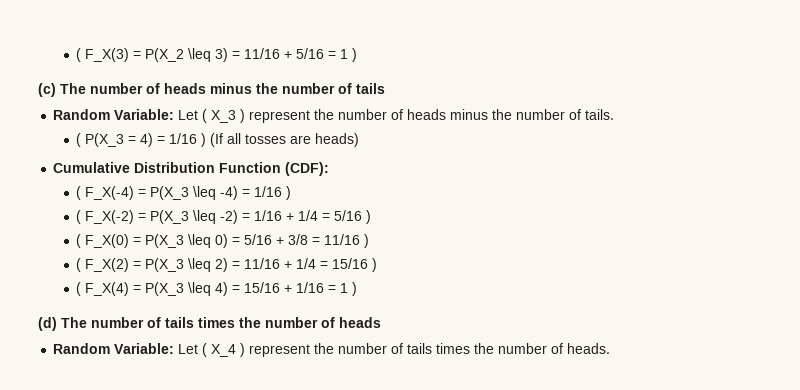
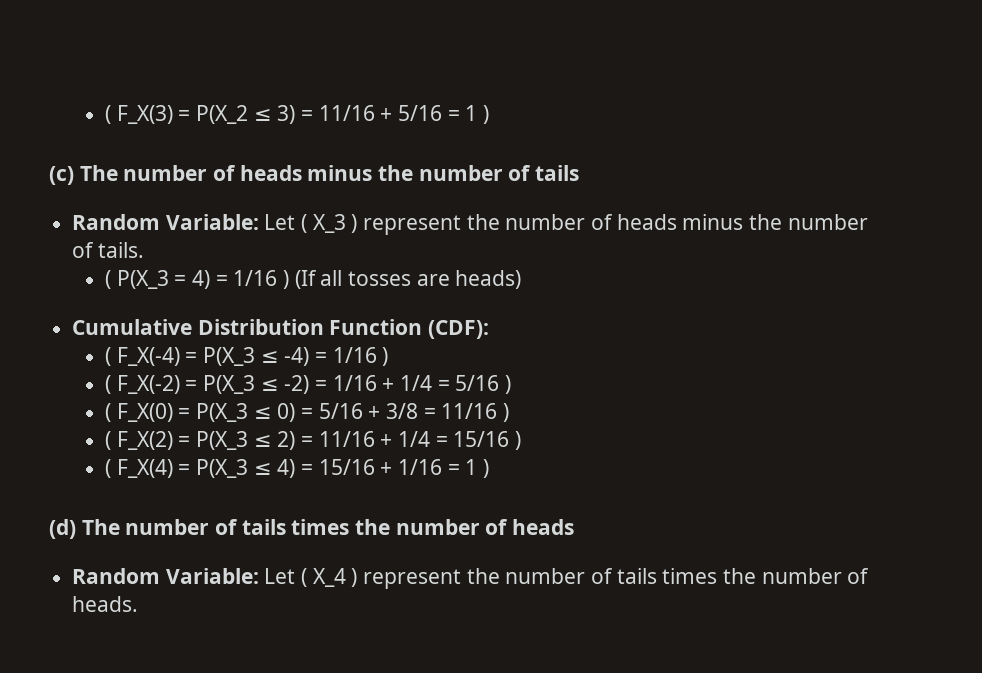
[188,48,212,62] \leq -> [253,109,272,121] ≤
[193,186,217,200] \leq -> [260,351,279,363] ≤
[193,210,217,224] \leq -> [260,379,279,391] ≤
[188,234,212,248] \leq -> [253,407,272,419] ≤
[188,258,212,272] \leq -> [253,435,272,447] ≤
[188,282,212,296] \leq -> [253,463,272,475] ≤

